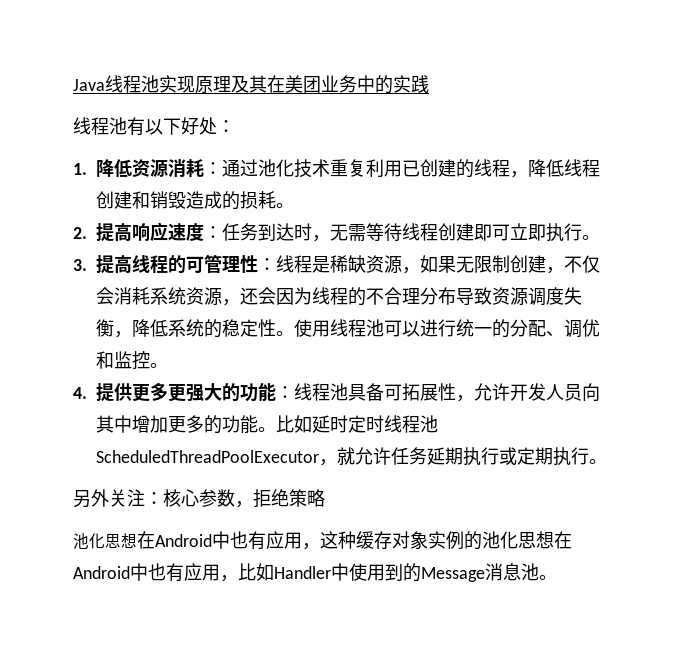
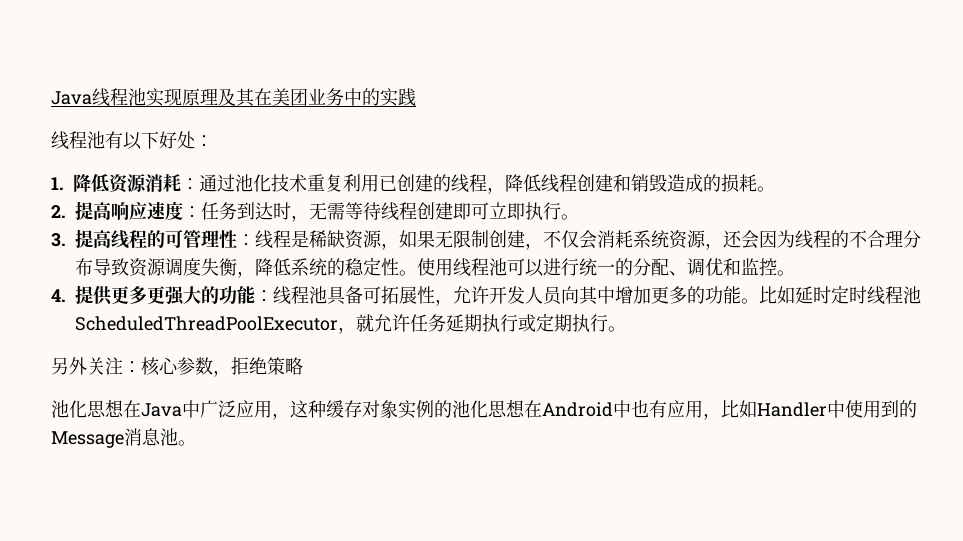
[155,531,266,550] Android中也有 -> [141,400,236,418] Java中广泛

